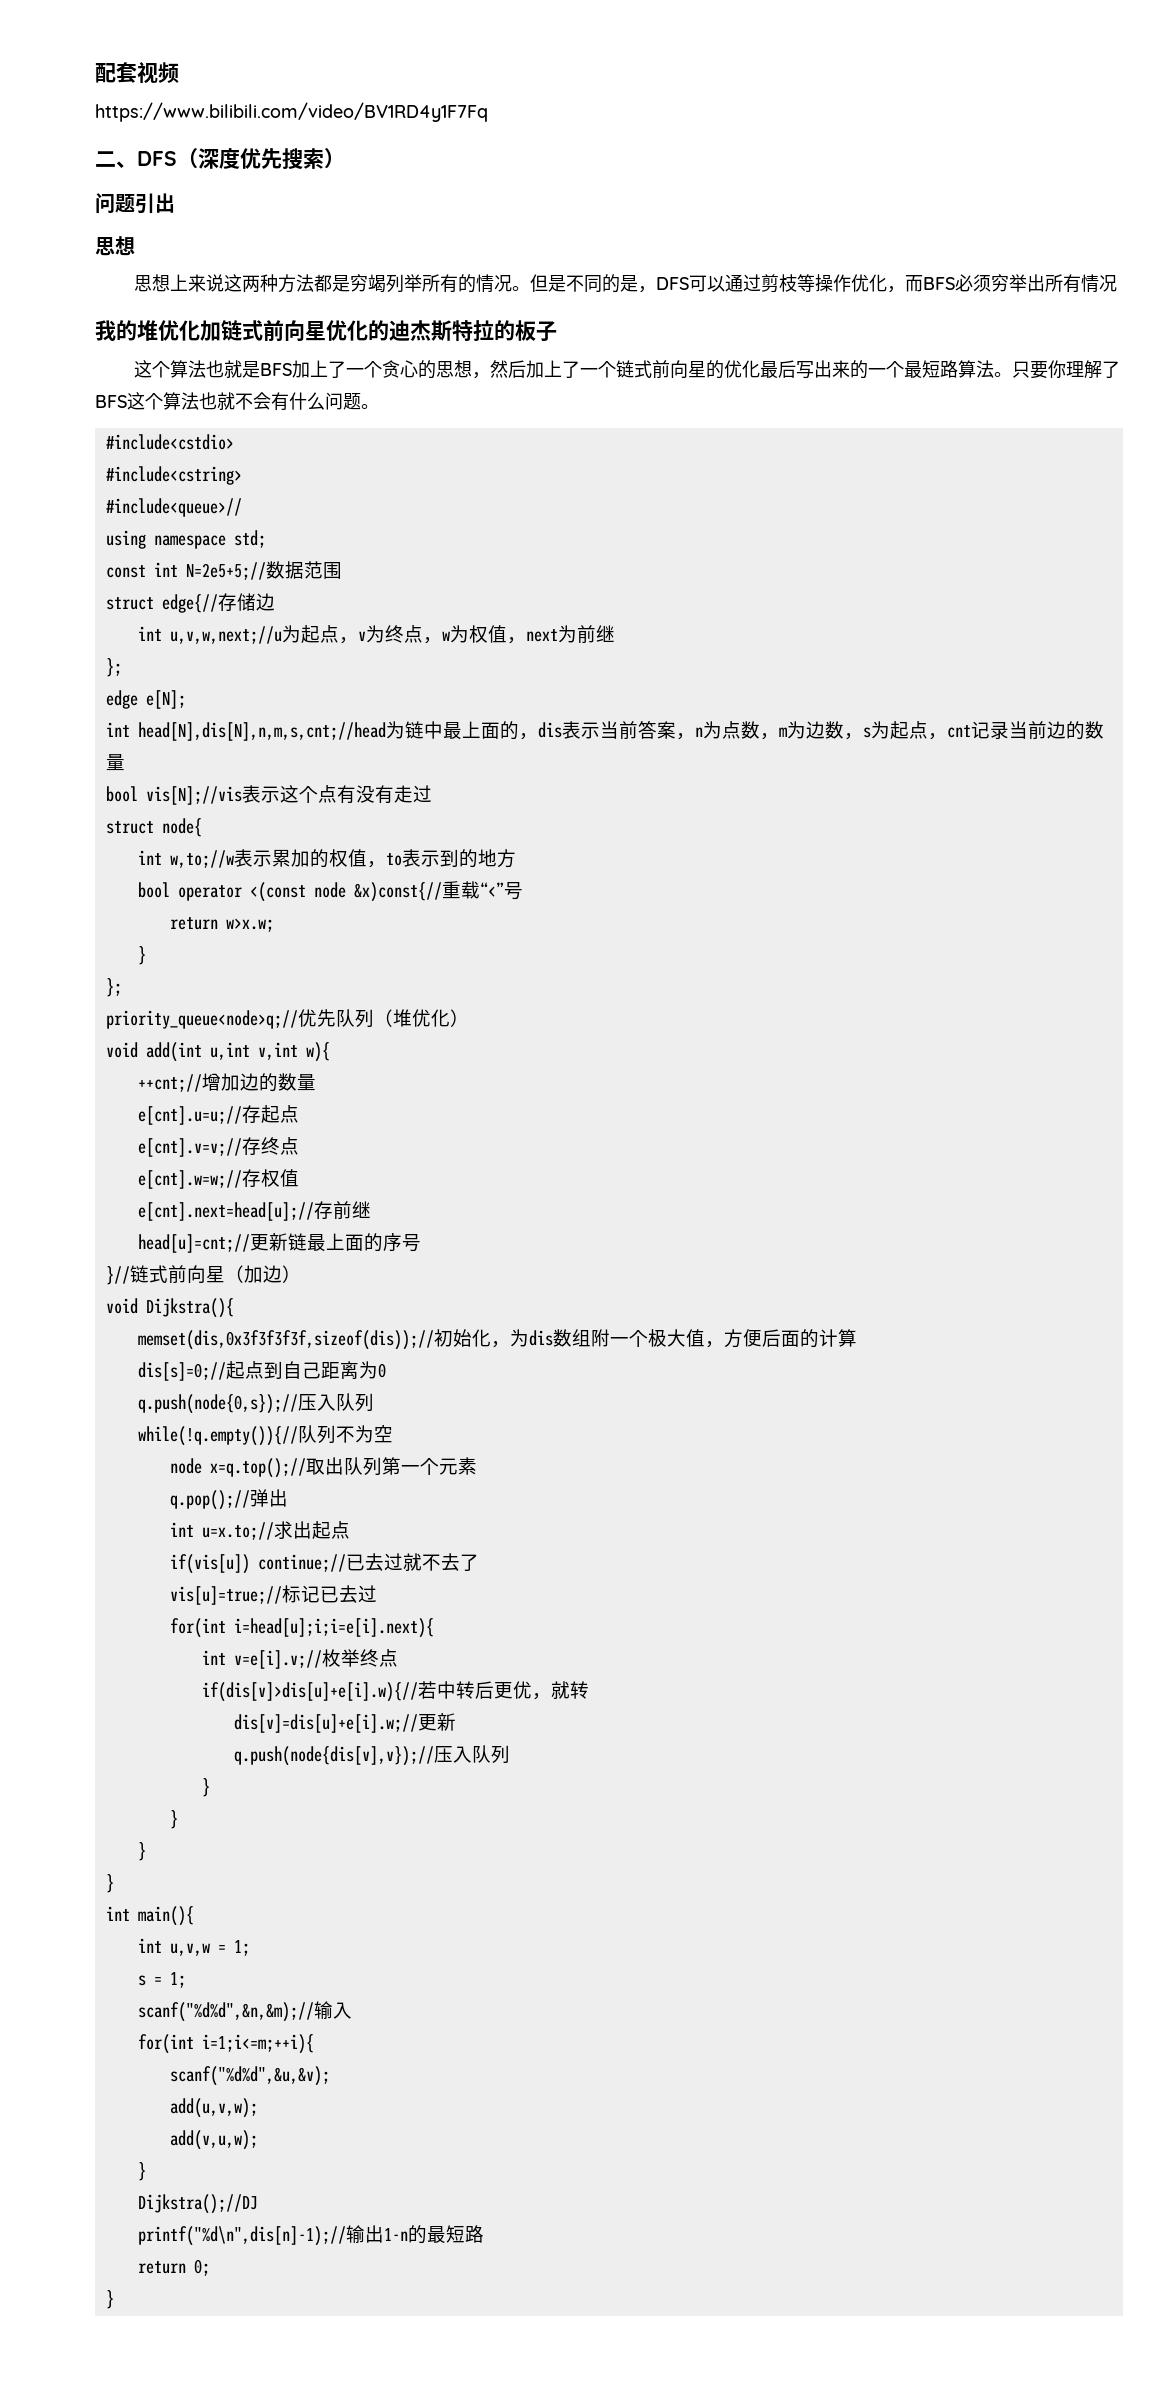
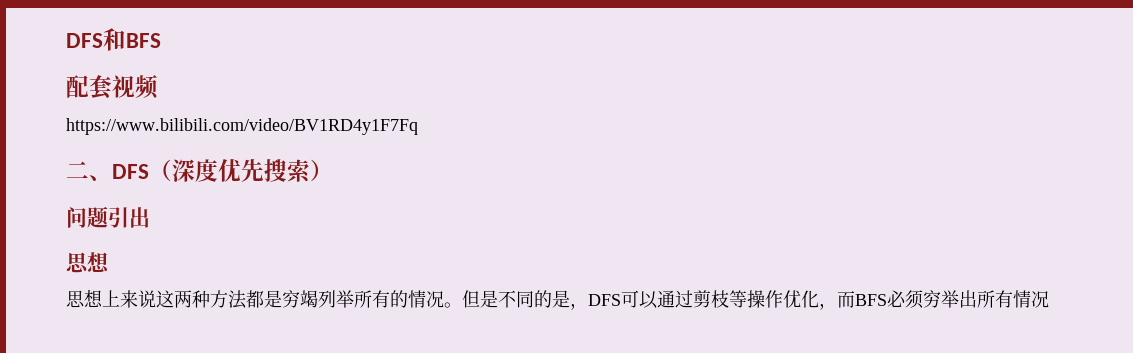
(95, 73) none -> [66,28,161,51] DFS和BFS //
[95,320,557,342] [133,360,1120,379] [95,392,379,411] [105,434,234,450] [105,466,242,485] [105,498,242,517] [105,530,266,549] [105,561,342,580] [105,593,275,613] [137,625,615,644] [105,658,122,677] [105,690,186,709] [105,721,1104,741] [105,754,125,771] [105,785,432,805] [105,818,202,837] [137,849,516,868] [137,881,523,902] [169,917,274,932] [137,946,146,965] [105,978,122,997] [105,1009,469,1029] [105,1042,330,1062] [137,1073,316,1092] [137,1105,299,1125] [137,1137,299,1157] [137,1169,299,1189] [137,1201,371,1221] [137,1233,421,1253] [105,1265,301,1285] [105,1298,234,1318] [137,1329,857,1350] [137,1361,386,1381] [137,1393,374,1414] [137,1425,393,1446] [169,1457,477,1478] [169,1489,288,1510] [169,1521,350,1540] [169,1553,479,1574] [169,1585,377,1605] [169,1618,434,1638] [201,1649,398,1669] [201,1681,589,1702] [233,1713,456,1733] [233,1745,510,1766] [201,1778,210,1797] [169,1810,178,1829] [137,1842,146,1861] [105,1874,114,1893] [105,1906,194,1926] [137,1938,250,1956] [137,1972,186,1988] [137,2001,352,2022] [137,2034,314,2054] [169,2066,330,2086] [169,2098,258,2118] [169,2130,258,2150] [137,2162,146,2181] [137,2194,258,2214] [137,2225,484,2246] [137,2259,210,2276] [105,2290,114,2309] // 我的堆优化加链式前向星优化的迪杰斯特拉的板子 // 这个算法也就是BFS加上了一个贪心的思想，然后加上了一个链式前向星的优化最后写出来的一个最短路算法。只要你理解了BFS这个算法也就不会有什么问题。 // #include<cstdio> // #include<cstring> // #include<queue>// // using namespace std; // const int N=2e5+5;//数据范围 // struct edge{//存储边 // int u,v,w,next;//u为起点，v为终点，w为权值，next为前继 // }; // edge e[N]; // int head[N],dis[N],n,m,s,cnt;//head为链中最上面的，dis表示当前答案，n为点数，m为边数，s为起点，cnt记录当前边的数量 // bool vis[N];//vis表示这个点有没有走过 // struct node{ // int w,to;//w表示累加的权值，to表示到的地方 // bool operator <(const node &x)const{//重载“<”号 // return w>x.w; // } // }; // priority_queue<node>q;//优先队列（堆优化） // void add(int u,int v,int w){ // ++cnt;//增加边的数量 // e[cnt].u=u;//存起点 // e[cnt].v=v;//存终点 // e[cnt].w=w;//存权值 // e[cnt].next=head[u];//存前继 // head[u]=cnt;//更新链最上面的序号 // }//链式前向星（加边） // void Dijkstra(){ // memset(dis,0x3f3f3f3f,sizeof(dis));//初始化，为dis数组附一个极大值，方便后面的计算 // dis[s]=0;//起点到自己距离为0 // q.push(node{0,s});//压入队列 // while(!q.empty()){//队列不为空 // node x=q.top();//取出队列第一个元素 // q.pop();//弹出 // int u=x.to;//求出起点 // if(vis[u]) continue;//已去过就不去了 // vis[u]=true;//标记已去过 // for(int i=head[u];i;i=e[i].next){ // int v=e[i].v;//枚举终点 // if(dis[v]>dis[u]+e[i].w){//若中转后更优，就转 // dis[v]=dis[u]+e[i].w;//更新 // q.push(node{dis[v],v});//压入队列 // } // } // } // } // int main(){ // int u,v,w = 1; // s = 1; // scanf("%d%d",&n,&m);//输入 // for(int i=1;i<=m;++i){ // scanf("%d%d",&u,&v); // add(u,v,w); // add(v,u,w); // } // Dijkstra();//DJ // printf("%d\n",dis[n]-1);//输出1-n的最短路 // return 0; // } -> (1049, 299) none

